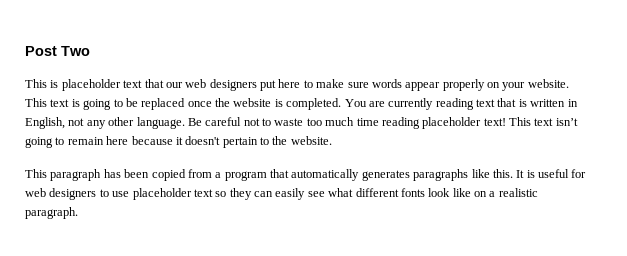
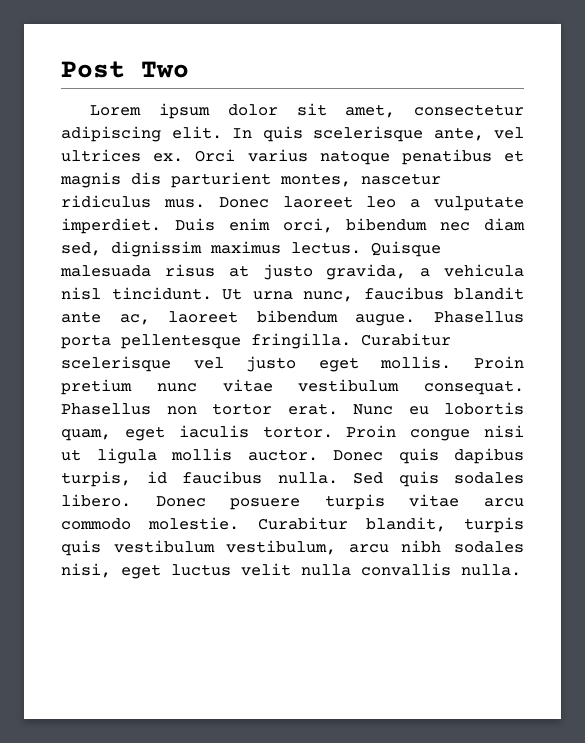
[25,79,569,91] [25,98,578,110] [25,117,578,129] [25,136,332,148] [25,169,587,181] [25,188,538,200] [25,207,78,219] This is placeholder text that our web designers put here to make sure words appear properly on your website. This text is going to be replaced once the website is completed. You are currently reading text that is written in English, not any other language. Be careful not to waste too much time reading placeholder text! This text isn’t going to remain here because it doesn't pertain to the website. // This paragraph has been copied from a program that automatically generates paragraphs like this. It is useful for web designers to use placeholder text so they can easily see what different fonts look like on a realistic paragraph. -> [90,103,524,119] [61,126,524,142] [61,149,524,165] [60,172,441,188] [61,195,524,211] [61,218,525,234] [61,241,441,257] [60,264,524,280] [61,287,524,302] [61,310,524,326] [61,333,451,349] [61,356,524,372] [61,379,524,395] [61,402,524,415] [61,425,524,441] [61,448,524,464] [61,471,524,487] [61,494,524,510] [61,517,524,533] [61,540,524,556] [61,563,521,579] Lorem ipsum dolor sit amet, consectetur adipiscing elit. In quis scelerisque ante, vel ultrices ex. Orci varius natoque penatibus et magnis dis parturient montes, nascetur ridiculus mus. Donec laoreet leo a vulputate imperdiet. Duis enim orci, bibendum nec diam sed, dignissim maximus lectus. Quisque malesuada risus at justo gravida, a vehicula nisl tincidunt. Ut urna nunc, faucibus blandit ante ac, laoreet bibendum augue. Phasellus porta pellentesque fringilla. Curabitur scelerisque vel justo eget mollis. Proin pretium nunc vitae vestibulum consequat. Phasellus non tortor erat. Nunc eu lobortis quam, eget iaculis tortor. Proin congue nisi ut ligula mollis auctor. Donec quis dapibus turpis, id faucibus nulla. Sed quis sodales libero. Donec posuere turpis vitae arcu commodo molestie. Curabitur blandit, turpis quis vestibulum vestibulum, arcu nibh sodales nisi, eget luctus velit nulla convallis nulla.

